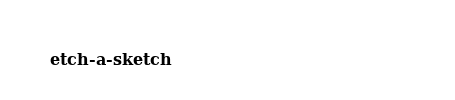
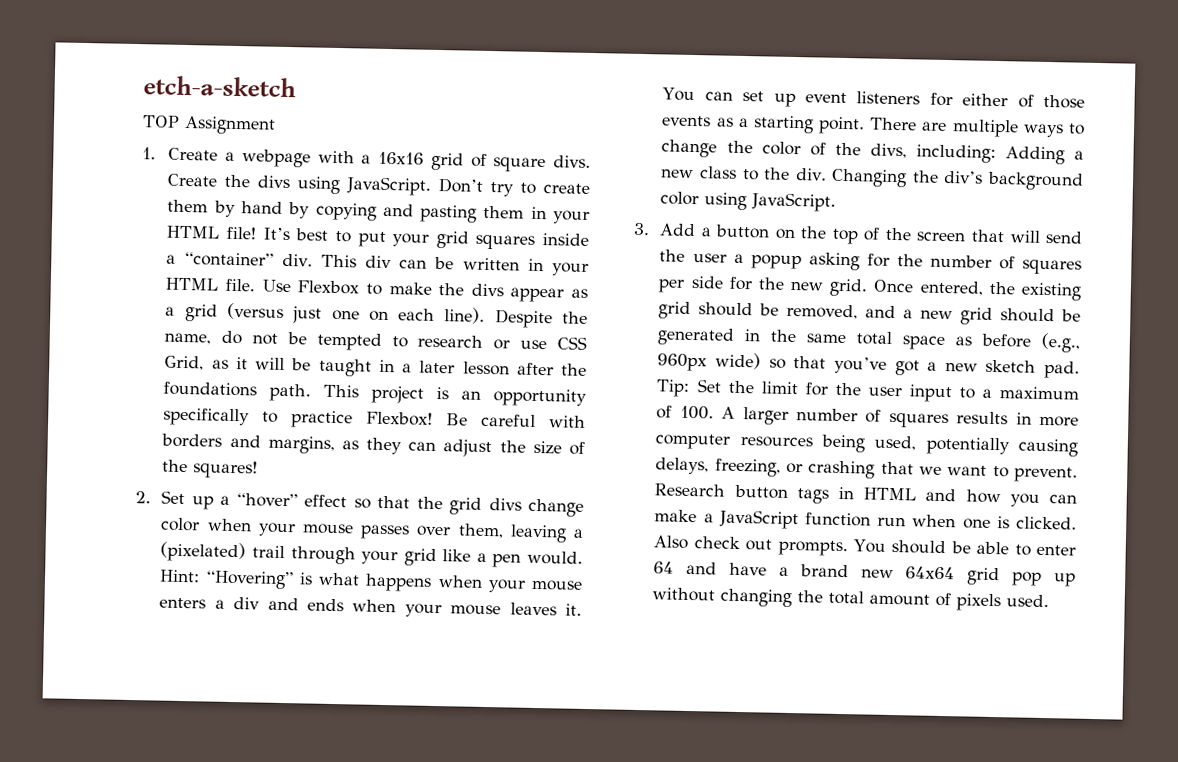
(172, 59) none -> [142,115,276,135] [142,147,592,173] [167,173,590,197] [167,199,590,224] [166,225,589,250] [166,251,589,276] [165,277,588,303] [165,302,588,329] [164,330,587,351] [164,355,587,377] [163,381,587,407] [163,407,586,429] [161,433,586,458] [162,459,259,479] [135,490,584,517] [160,517,584,543] [160,541,584,568] [159,569,583,593] [159,597,582,618] [662,87,1085,109] [662,115,1085,138] [661,139,1084,165] [661,166,1084,191] [660,191,837,212] [633,222,1083,245] [659,249,1082,275] [658,275,1082,301] [658,301,1081,325] [657,327,1081,353] [657,352,1080,379] [656,379,1079,403] [656,405,1079,429] [655,433,1078,457] [655,457,1078,483] [654,483,1077,507] [654,509,1077,530] [653,535,1076,557] [653,561,1076,587] [652,587,1050,612] // TOP Assignment // 1. Create a webpage with a 16x16 grid of square divs. Create the divs using JavaScript. Don’t try to create them by hand by copying and pasting them in your HTML file! It’s best to put your grid squares inside a “container” div. This div can be written in your HTML file. Use Flexbox to make the divs appear as a grid (versus just one on each line). Despite the name, do not be tempted to research or use CSS Grid, as it will be taught in a later lesson after the foundations path. This project is an opportunity specifically to practice Flexbox! Be careful with borders and margins, as they can adjust the size of the squares! // 2. Set up a “hover” effect so that the grid divs change color when your mouse passes over them, leaving a (pixelated) trail through your grid like a pen would. Hint: “Hovering” is what happens when your mouse enters a div and ends when your mouse leaves it. You can set up event listeners for either of those events as a starting point. There are multiple ways to change the color of the divs, including: Adding a new class to the div. Changing the div’s background color using JavaScript. // 3. Add a button on the top of the screen that will send the user a popup asking for the number of squares per side for the new grid. Once entered, the existing grid should be removed, and a new grid should be generated in the same total space as before (e.g., 960px wide) so that you’ve got a new sketch pad. Tip: Set the limit for the user input to a maximum of 100. A larger number of squares results in more computer resources being used, potentially causing delays, freezing, or crashing that we want to prevent. Research button tags in HTML and how you can make a JavaScript function run when one is clicked. Also check out prompts. You should be able to enter 64 and have a brand new 64x64 grid pop up without changing the total amount of pixels used.

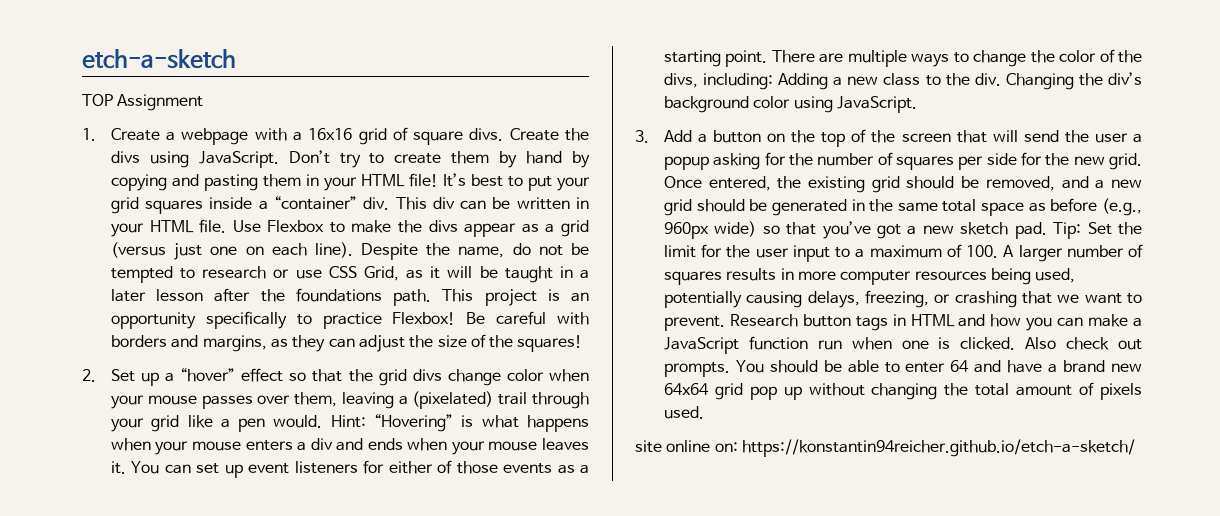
(1050, 601) none -> [635,439,1135,457] // site online on: https://konstantin94reicher.github.io/etch-a-sketch/

